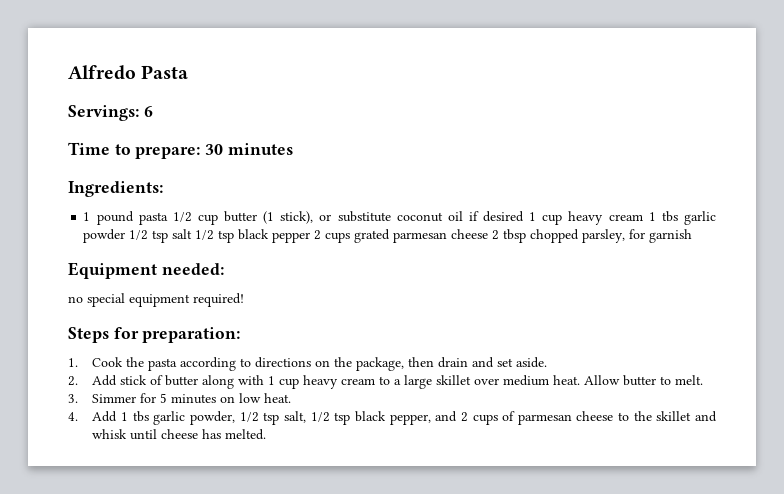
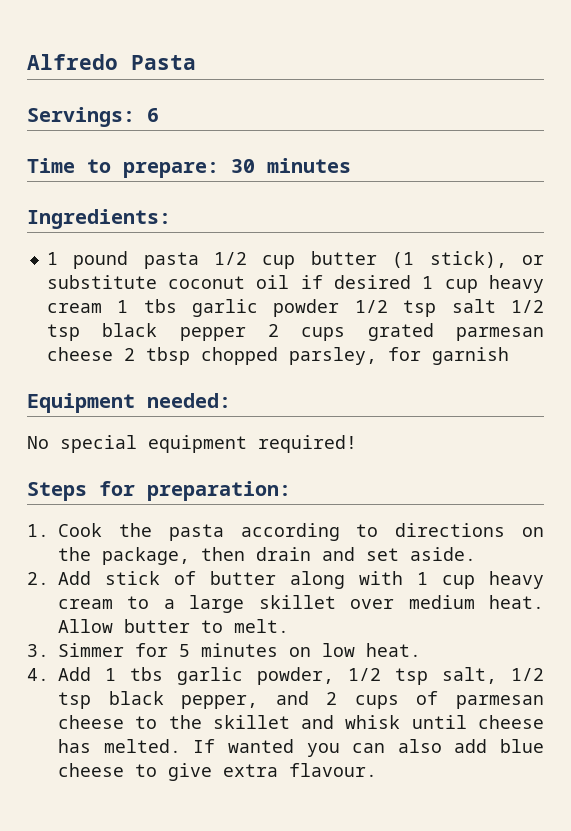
[68,296,83,303] no -> [27,436,49,449] No
(267, 434) none -> [193,739,544,757] [58,763,377,781] If wanted you can also add blue cheese to give extra flavour.

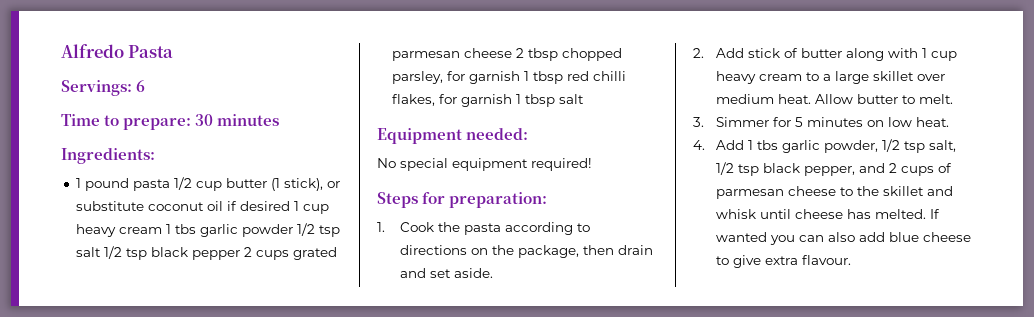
(509, 356) none -> [523,71,626,84] [391,94,584,107] 1 tbsp red chilli flakes, for garnish 1 tbsp salt

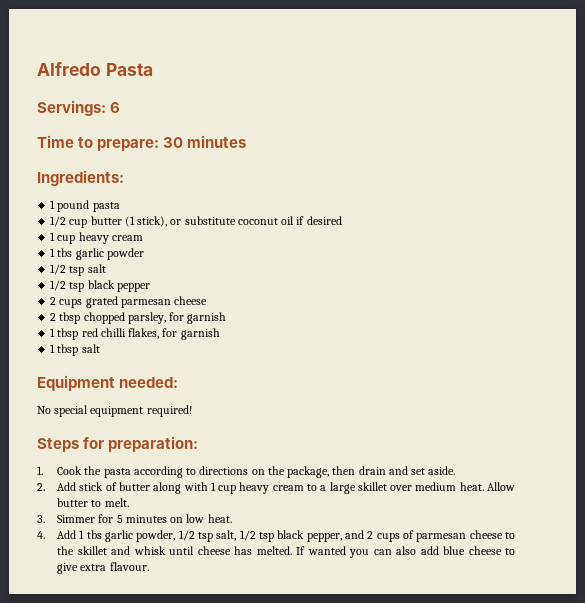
(170, 185) none -> (120, 207) //
[293,201,329,214] [75,224,162,237] 1 cup heavy cream -> [50,232,143,244] // 1 cup heavy cream //
(293, 230) none -> (144, 254) //
(101, 252) none -> (106, 268) //
(240, 255) none -> (150, 287) //
(512, 53) none -> (208, 300) //
(520, 77) none -> (227, 318) //
(512, 100) none -> (220, 334) //

